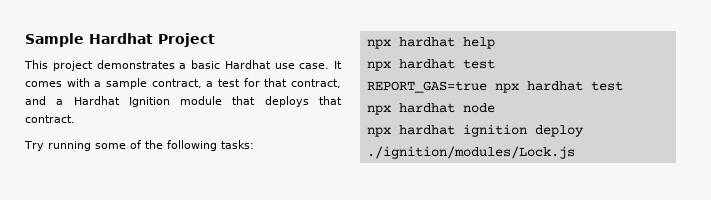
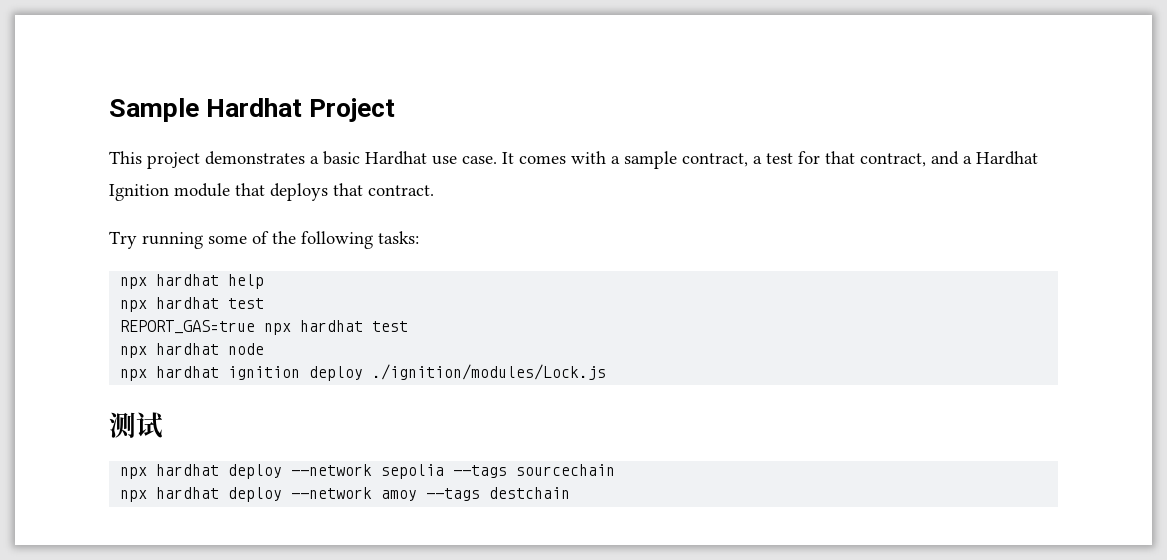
(575, 152) none -> [109,412,163,439] [120,464,616,479] [120,487,571,502] // 测试 // npx hardhat deploy --network sepolia --tags sourcechain // npx hardhat deploy --network amoy --tags destchain

